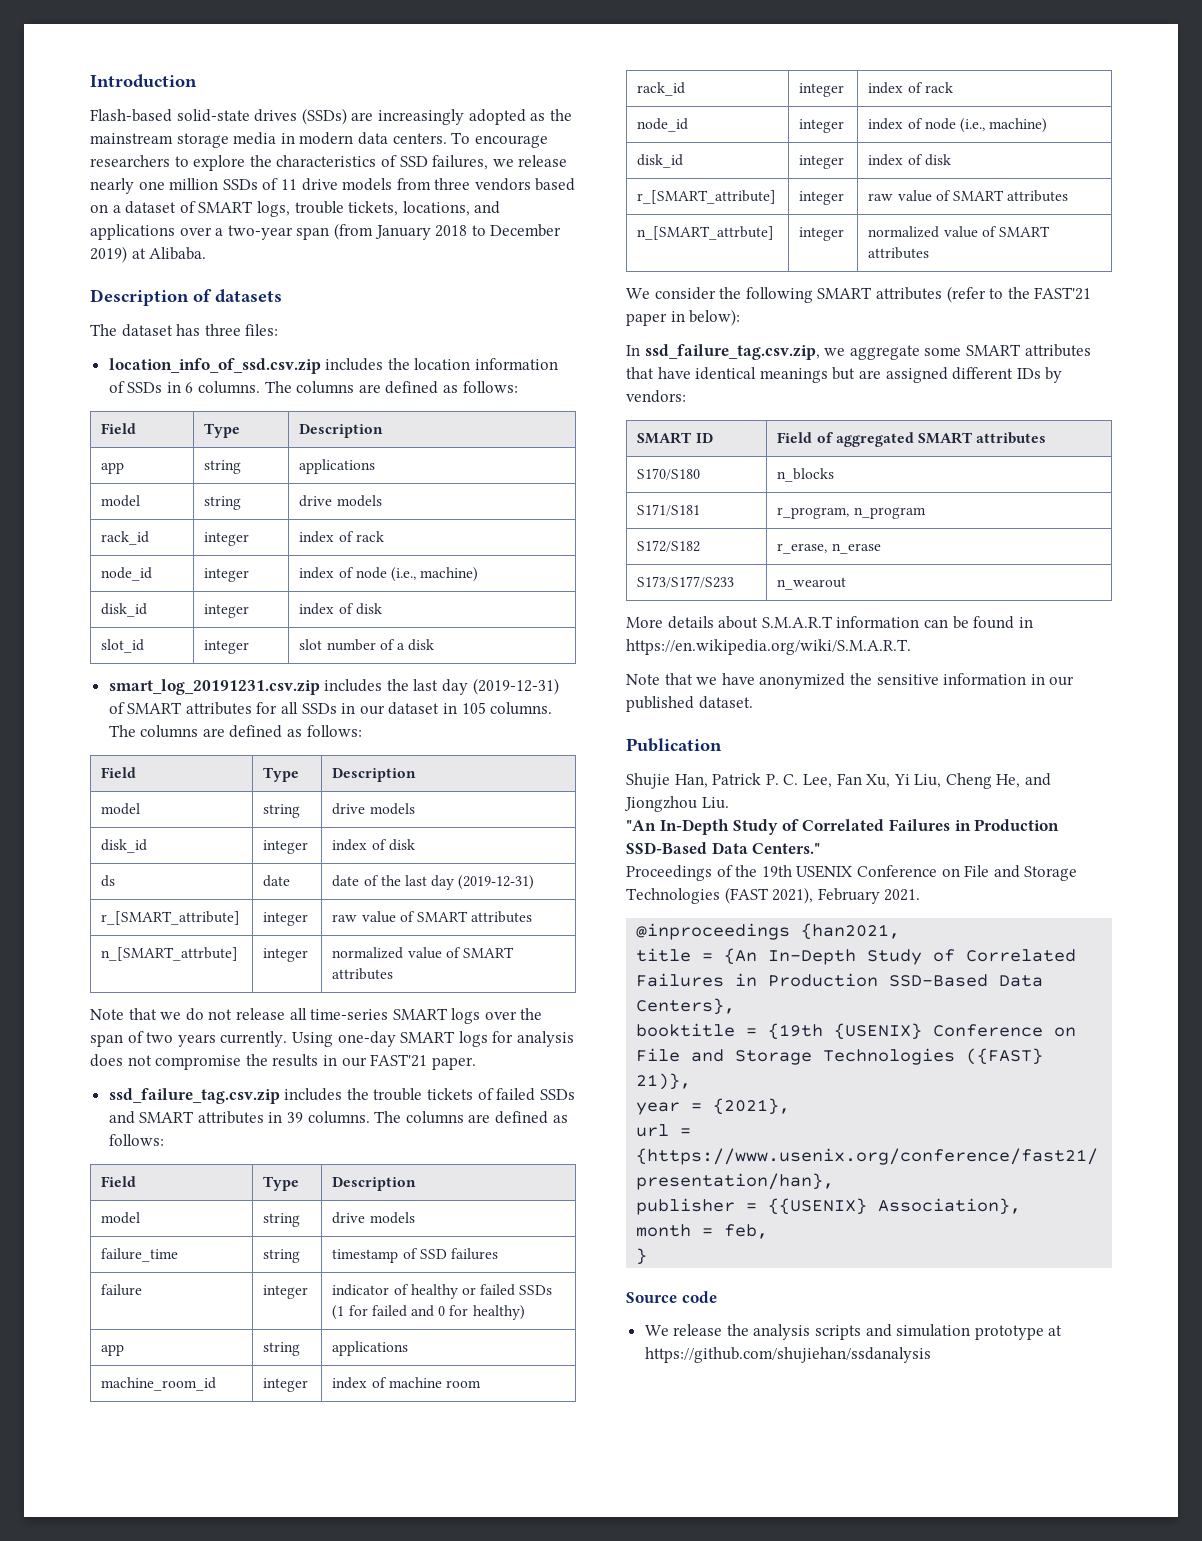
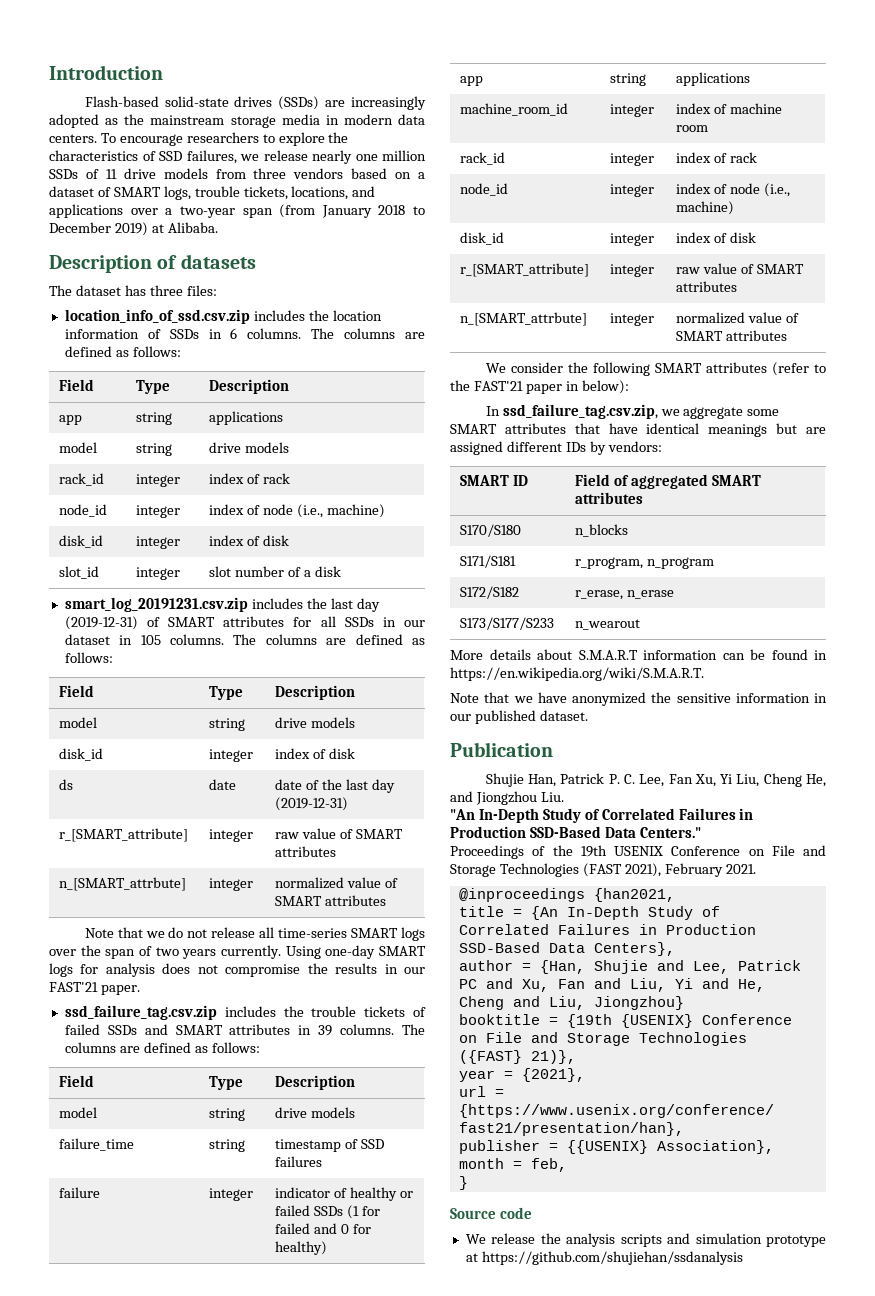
(736, 1006) none -> [458,960,801,974] [458,978,765,992] [458,996,684,1010] // author = {Han, Shujie and Lee, Patrick PC and Xu, Fan and Liu, Yi and He, Cheng and Liu, Jiongzhou}

